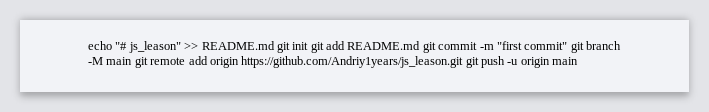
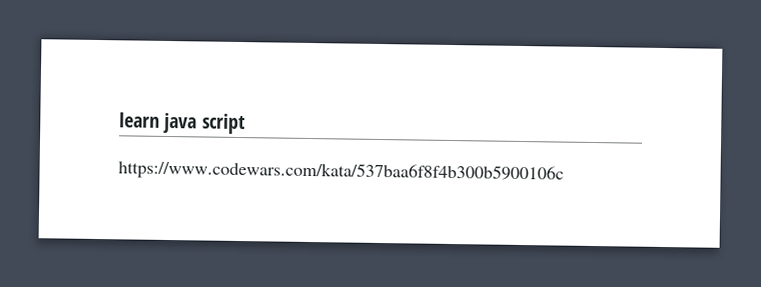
[88,41,621,53] [88,56,579,68] echo "# js_leason" >> README.md git init git add README.md git commit -m "first commit" git branch -M main git remote add origin https://github.com/Andriy1years/js_leason.git git push -u origin main -> [119,112,246,135] [118,160,564,184] learn java script // https://www.codewars.com/kata/537baa6f8f4b300b5900106c

